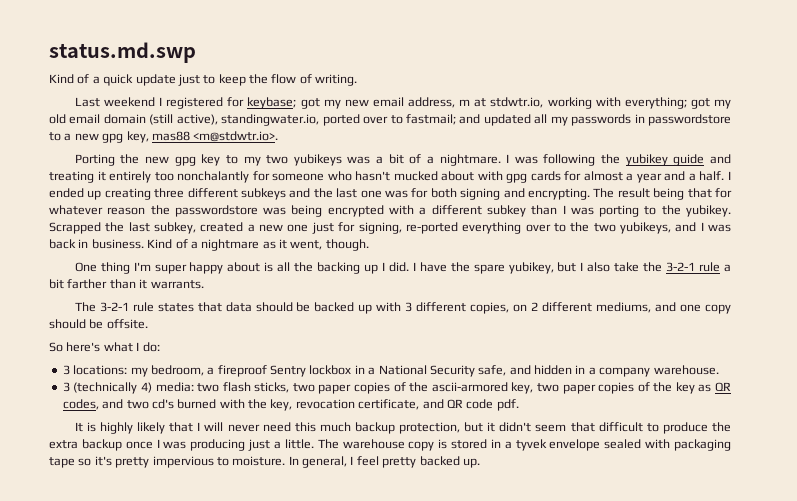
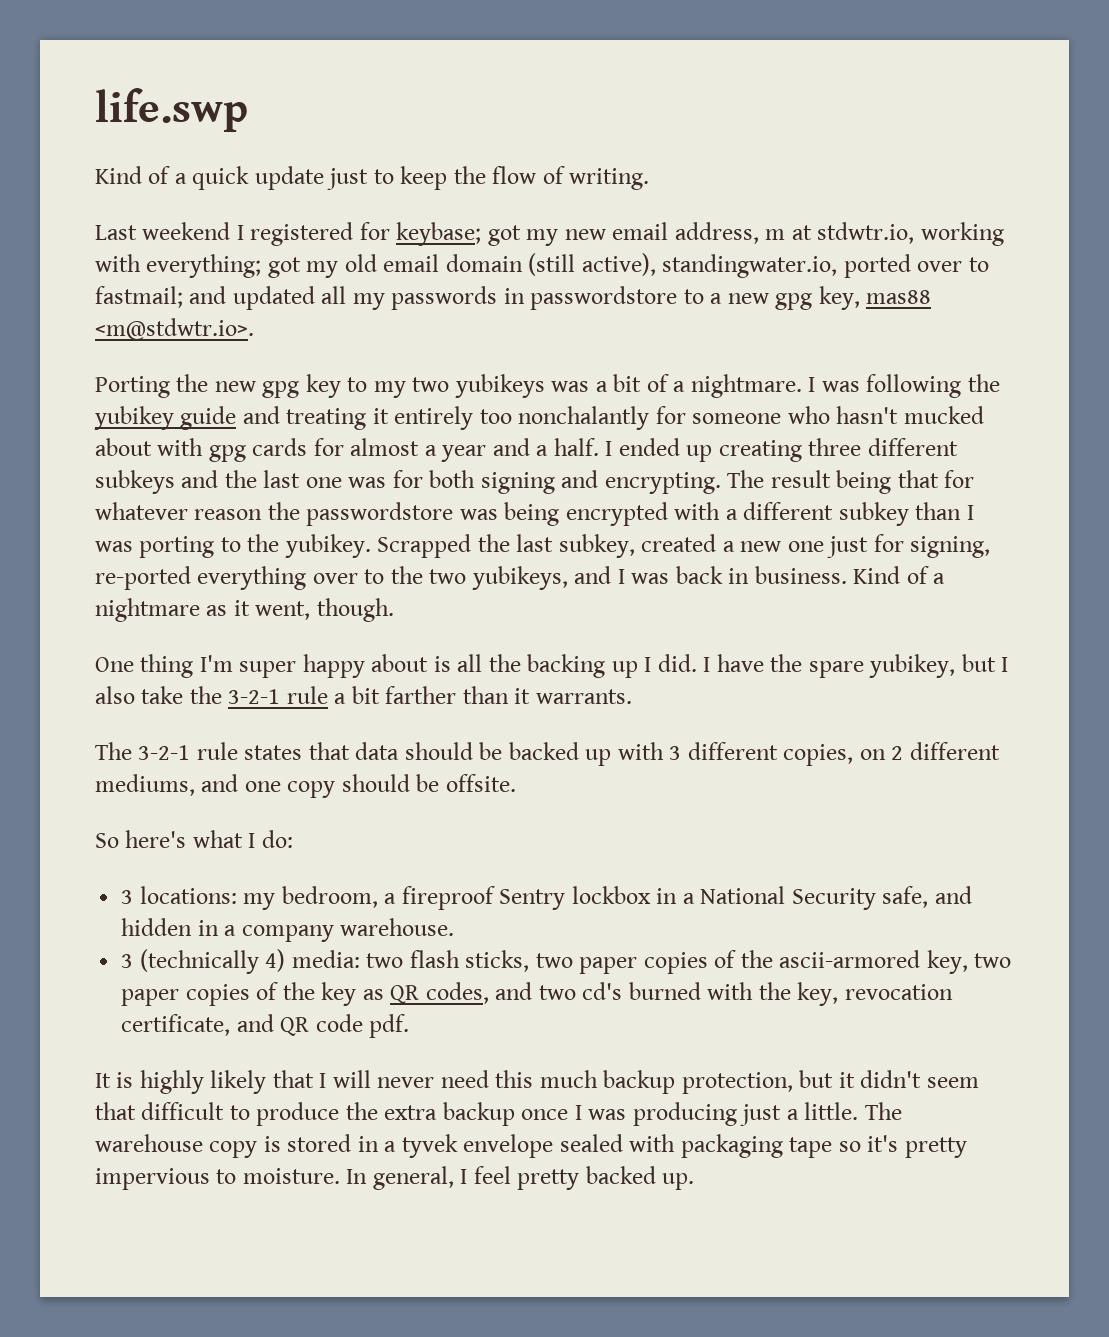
[49,42,196,63] status.md.swp -> [95,88,248,132] life.swp

